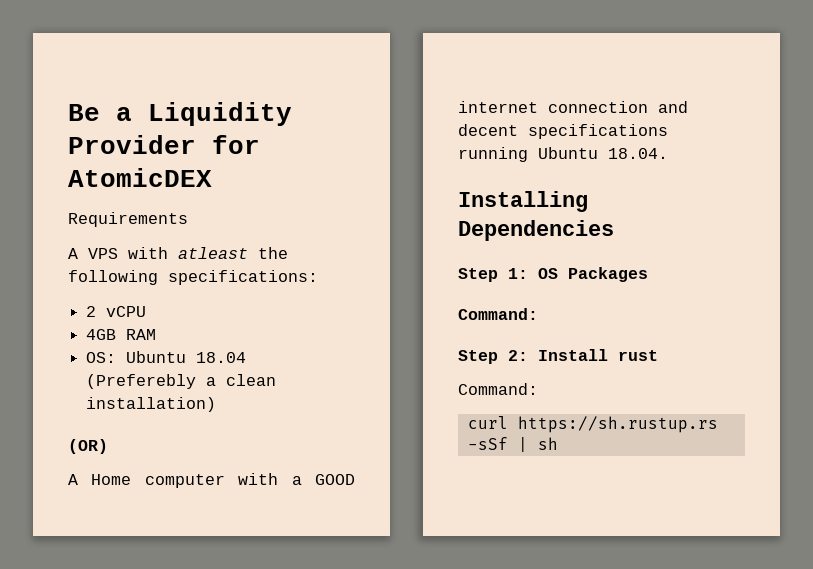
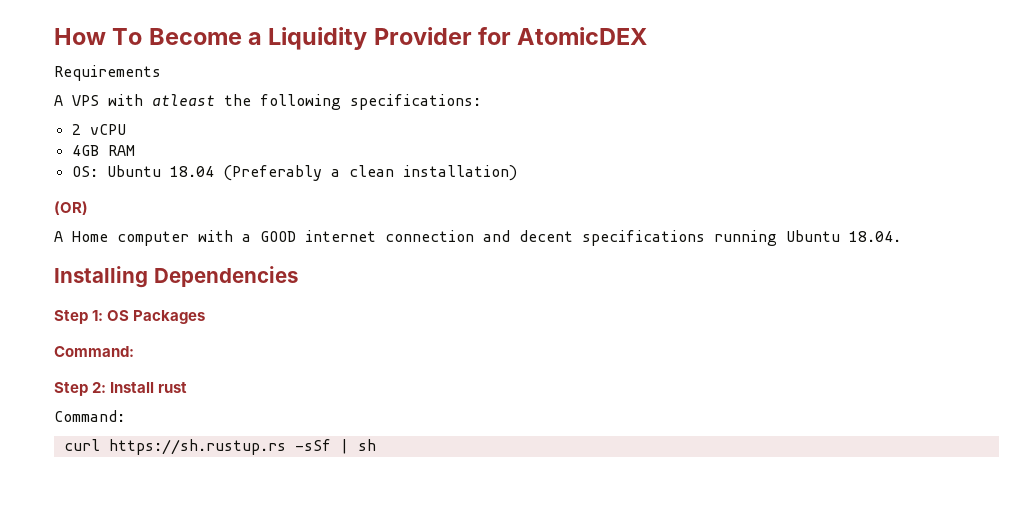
[68,104,100,121] Be -> [54,28,242,45] How To Become
[86,374,197,389] (Preferebly -> [222,165,322,181] (Preferably

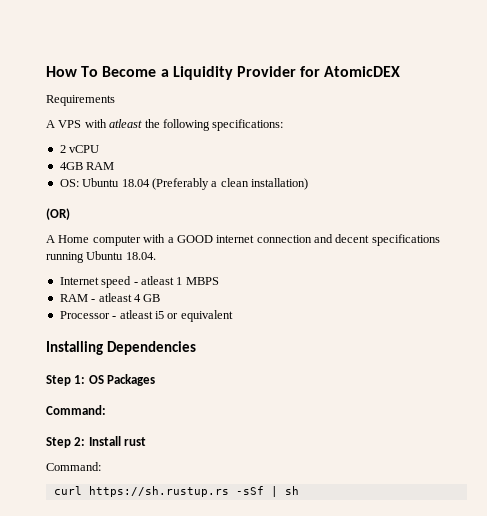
(901, 236) none -> [59,276,219,288] [59,293,161,302] [59,310,233,322] // Internet speed - atleast 1 MBPS // RAM - atleast 4 GB // Processor - atleast i5 or equivalent

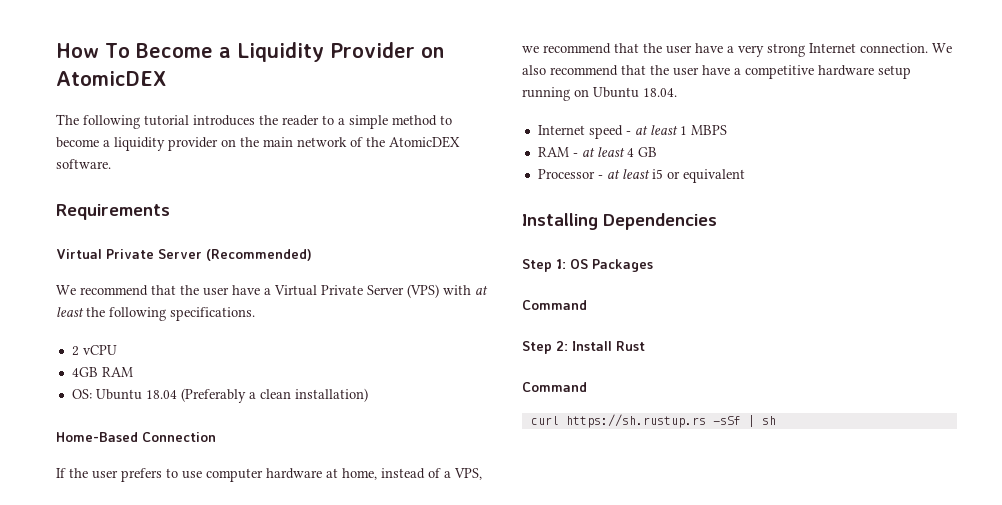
[300,66,321,77] for -> [420,47,444,58] on
[46,95,115,106] [46,119,143,128] Requirements // A VPS with atleast -> [56,114,452,129] [56,136,460,151] [56,159,111,169] [56,204,170,220] [56,249,312,261] [56,284,488,298] [56,307,84,317] The following tutorial introduces the reader to a simple method to become a liquidity provider on the main network of the AtomicDEX software. // Requirements // Virtual Private Server (Recommended) // We recommend that the user have a Virtual Private Server (VPS) with at least
[212,119,284,131] specifications: -> [170,307,255,321] specifications.
[46,208,70,220] [46,234,440,246] [46,252,84,263] (OR) // A Home computer with a GOOD internet connection and decent specifications running -> [56,432,216,442] [56,468,482,482] [522,43,952,57] [522,65,911,79] [522,87,589,101] Home-Based Connection // If the user prefers to use computer hardware at home, instead of a VPS, we recommend that the user have a very strong Internet connection. We also recommend that the user have a competitive hardware setup running on
[140,276,174,285] atleast -> [634,125,678,135] at least
[98,293,132,302] atleast -> [581,147,625,157] at least
[119,310,153,319] atleast -> [606,169,650,179] at least
[46,405,106,415] Command: -> [522,300,587,310] Command
[124,437,147,446] [46,462,101,471] rust // Command: -> [616,341,645,351] [522,382,587,392] Rust // Command

